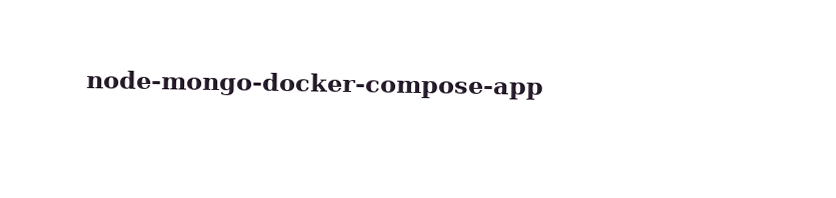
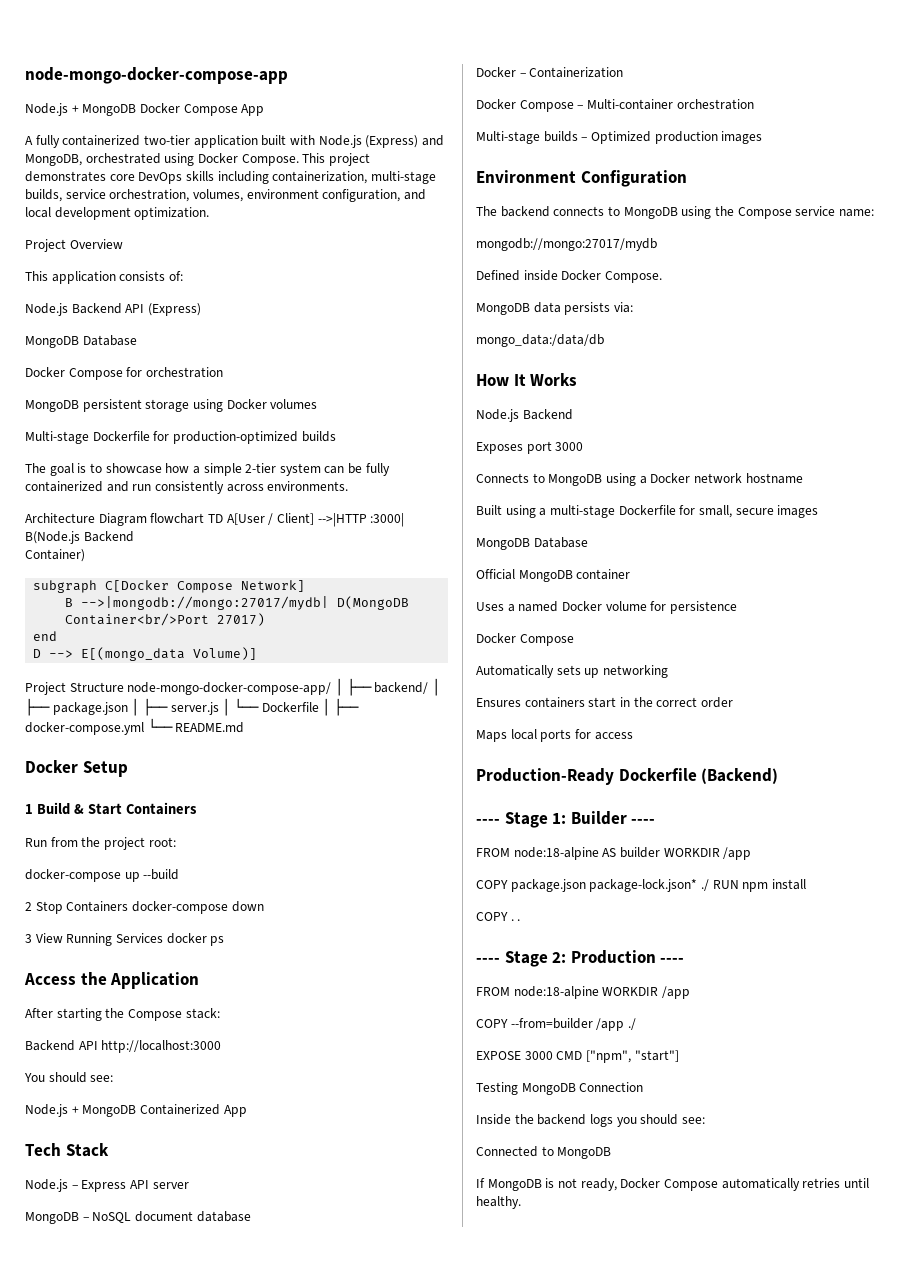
(544, 85) none -> [25,103,265,116] [25,135,444,148] [25,153,370,166] [25,171,436,184] [25,189,426,202] [25,207,210,220] [25,239,123,252] [25,271,183,284] [25,303,201,316] [25,335,137,348] [25,367,223,380] [25,399,318,412] [25,431,336,444] [25,463,390,476] [25,481,349,494] [25,513,405,527] [25,531,134,544] [25,549,85,562] [33,580,306,593] [65,596,410,610] [65,613,266,626] [33,631,58,641] [33,647,258,661] [25,678,440,696] [25,698,359,716] [25,718,245,735] [25,760,128,777] [25,802,197,815] [25,837,176,850] [25,869,180,882] [25,901,264,914] [25,933,225,946] [24,972,200,989] [25,1008,220,1021] [25,1040,222,1053] [24,1072,114,1083] [25,1104,247,1117] [25,1143,109,1157] [25,1179,189,1192] [25,1211,251,1224] [476,67,624,78] [476,99,754,112] [476,131,763,144] [476,170,687,187] [476,206,874,219] [476,238,657,251] [476,270,662,283] [476,302,633,315] [476,334,604,347] [476,373,578,386] [476,409,573,422] [476,441,584,454] [476,473,803,486] [476,505,819,518] [476,537,588,550] [476,569,631,582] [476,601,737,614] [476,633,574,646] [476,665,668,678] [476,697,733,708] [476,729,633,742] [476,768,779,785] [476,811,656,828] [476,847,752,860] [476,879,806,892] [476,912,521,921] [476,950,685,967] [476,986,690,999] [476,1018,636,1031] [476,1050,679,1063] [476,1082,644,1095] [476,1114,705,1127] [476,1146,612,1159] [476,1178,869,1191] [476,1196,521,1209] // Node.js + MongoDB Docker Compose App // A fully containerized two-tier application built with Node.js (Express) and MongoDB, orchestrated using Docker Compose. This project demonstrates core DevOps skills including containerization, multi-stage builds, service orchestration, volumes, environment configuration, and local development optimization. // Project Overview // This application consists of: // Node.js Backend API (Express) // MongoDB Database // Docker Compose for orchestration // MongoDB persistent storage using Docker volumes // Multi-stage Dockerfile for production-optimized builds // The goal is to showcase how a simple 2-tier system can be fully containerized and run consistently across environments. // Architecture Diagram flowchart TD A[User / Client] -->|HTTP :3000| B(Node.js Backend // Container) // subgraph C[Docker Compose Network] // B -->|mongodb://mongo:27017/mydb| D(MongoDB Container<br/>Port 27017) // end // D --> E[(mongo_data Volume)] // Project Structure node-mongo-docker-compose-app/ │ ├── backend/ │ ├── package.json │ ├── server.js │ └── Dockerfile │ ├── docker-compose.yml └── README.md // Docker Setup // 1 Build & Start Containers // Run from the project root: // docker-compose up --build // 2 Stop Containers docker-compose down // 3 View Running Services docker ps // Access the Application // After starting the Compose stack: // Backend API http://localhost:3000 // You should see: // Node.js + MongoDB Containerized App // Tech Stack // Node.js – Express API server // MongoDB – NoSQL document database // Docker – Containerization // Docker Compose – Multi-container orchestration // Multi-stage builds – Optimized production images // Environment Configuration // The backend connects to MongoDB using the Compose service name: // mongodb://mongo:27017/mydb // Defined inside Docker Compose. // MongoDB data persists via: // mongo_data:/data/db // How It Works // Node.js Backend // Exposes port 3000 // Connects to MongoDB using a Docker network hostname // Built using a multi-stage Dockerfile for small, secure images // MongoDB Database // Official MongoDB container // Uses a named Docker volume for persistence // Docker Compose // Automatically sets up networking // Ensures containers start in the correct order // Maps local ports for access // Production-Ready Dockerfile (Backend) // ---- Stage 1: Builder ---- // FROM node:18-alpine AS builder WORKDIR /app // COPY package.json package-lock.json* ./ RUN npm install // COPY . . // ---- Stage 2: Production ---- // FROM node:18-alpine WORKDIR /app // COPY --from=builder /app ./ // EXPOSE 3000 CMD ["npm", "start"] // Testing MongoDB Connection // Inside the backend logs you should see: // Connected to MongoDB // If MongoDB is not ready, Docker Compose automatically retries until healthy.

